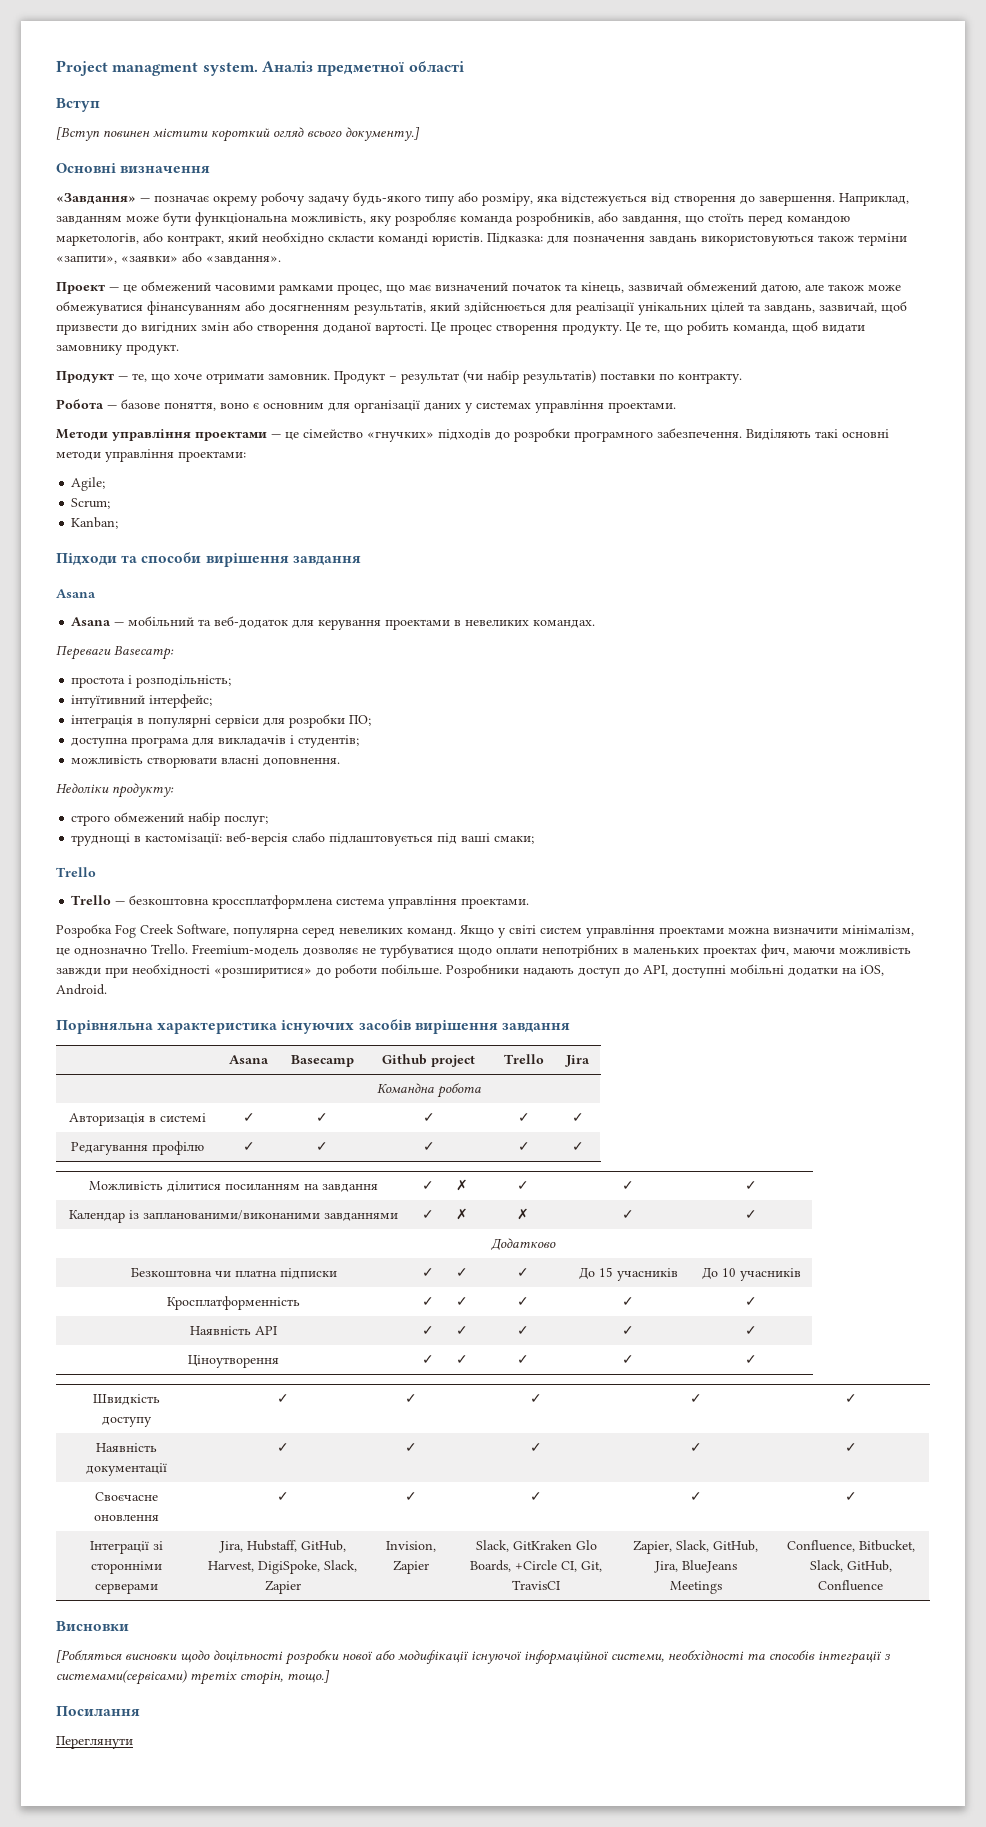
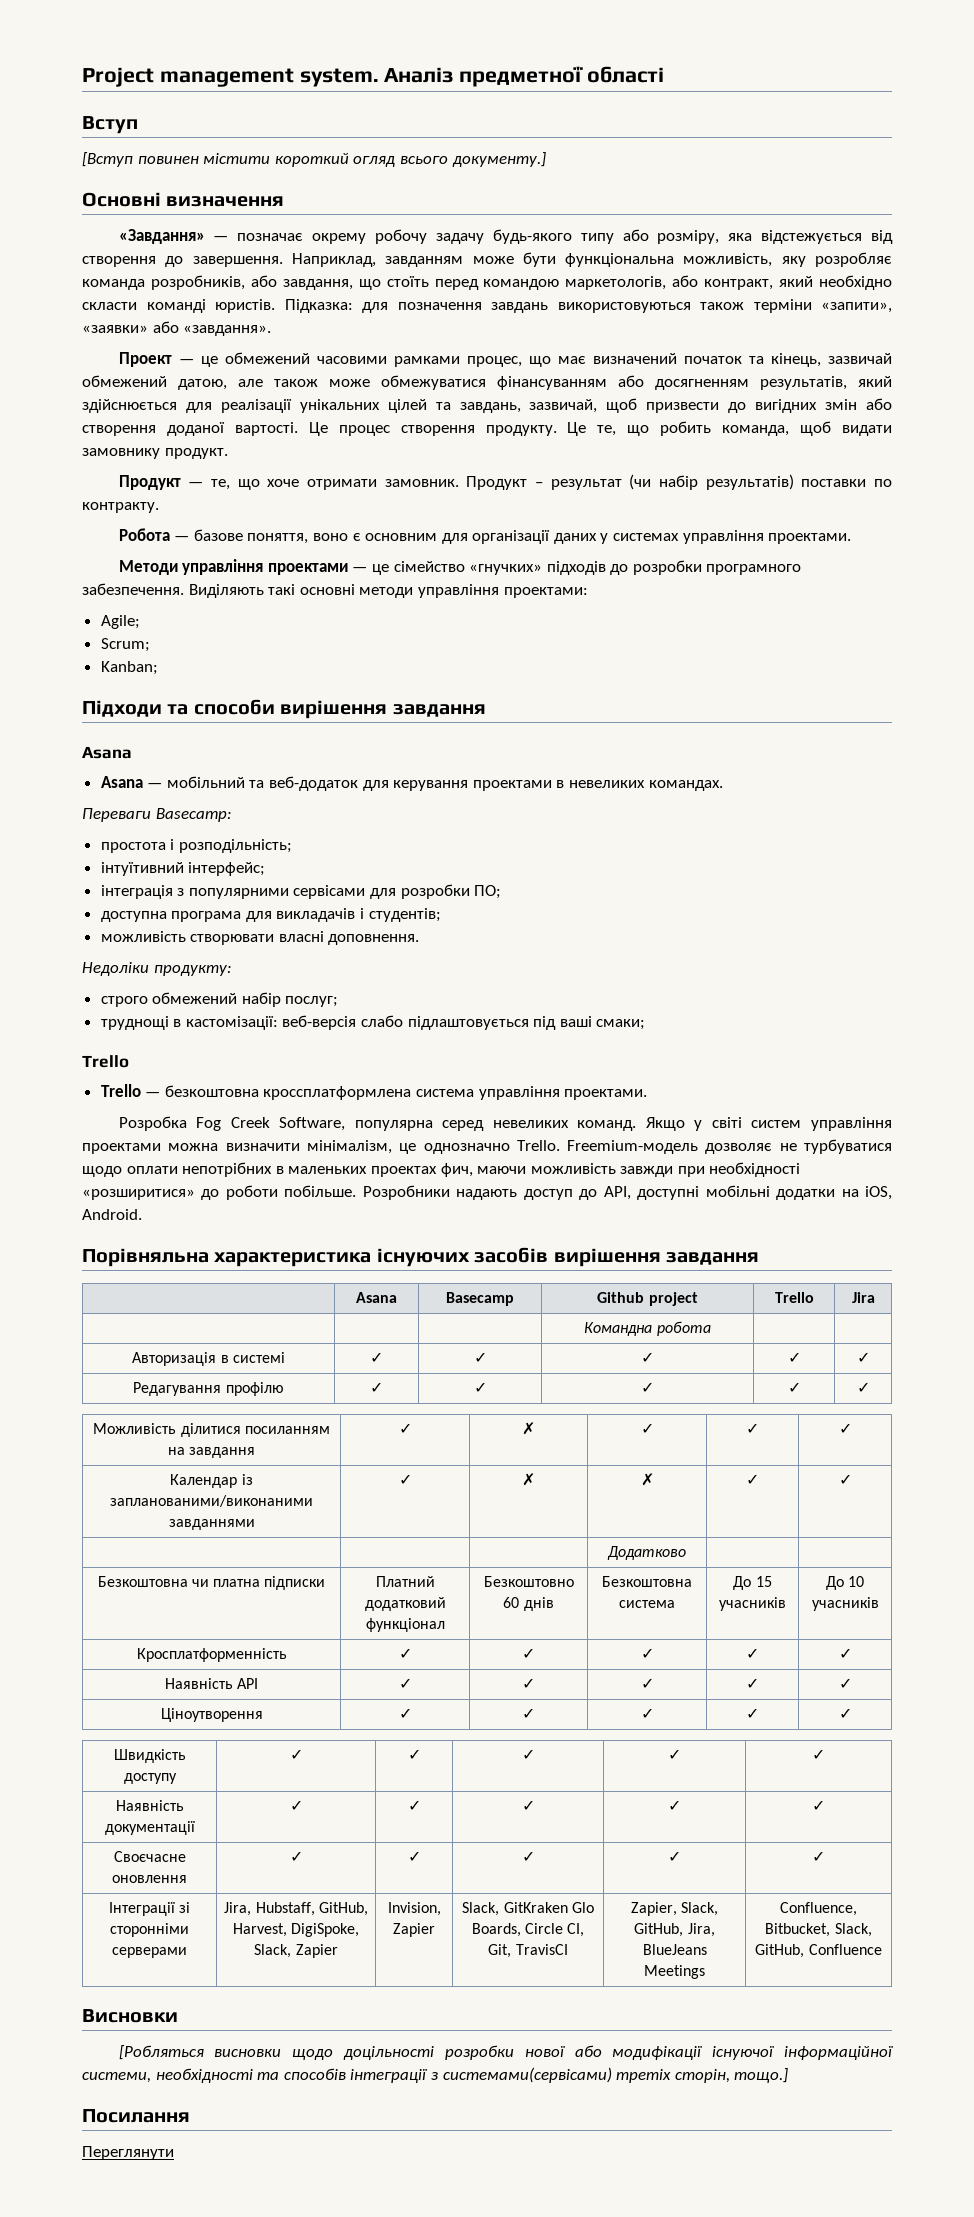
[112,62,199,76] managment -> [159,68,294,87] management
[137,715,260,728] в популярні сервіси -> [177,885,366,899] з популярними сервісами
[421,1268,434,1277] [456,1268,468,1277] [517,1268,529,1277] ✓ | ✓ | ✓ -> [375,1576,435,1587] [364,1597,446,1611] [365,1618,445,1632] [483,1576,574,1587] [503,1597,554,1611] [602,1576,692,1587] [619,1600,675,1608] Платний додатковий функціонал | Безкоштовно 60 днів | Безкоштовна система
[515,1560,557,1570] +Circle -> [525,1923,563,1934] Circle

